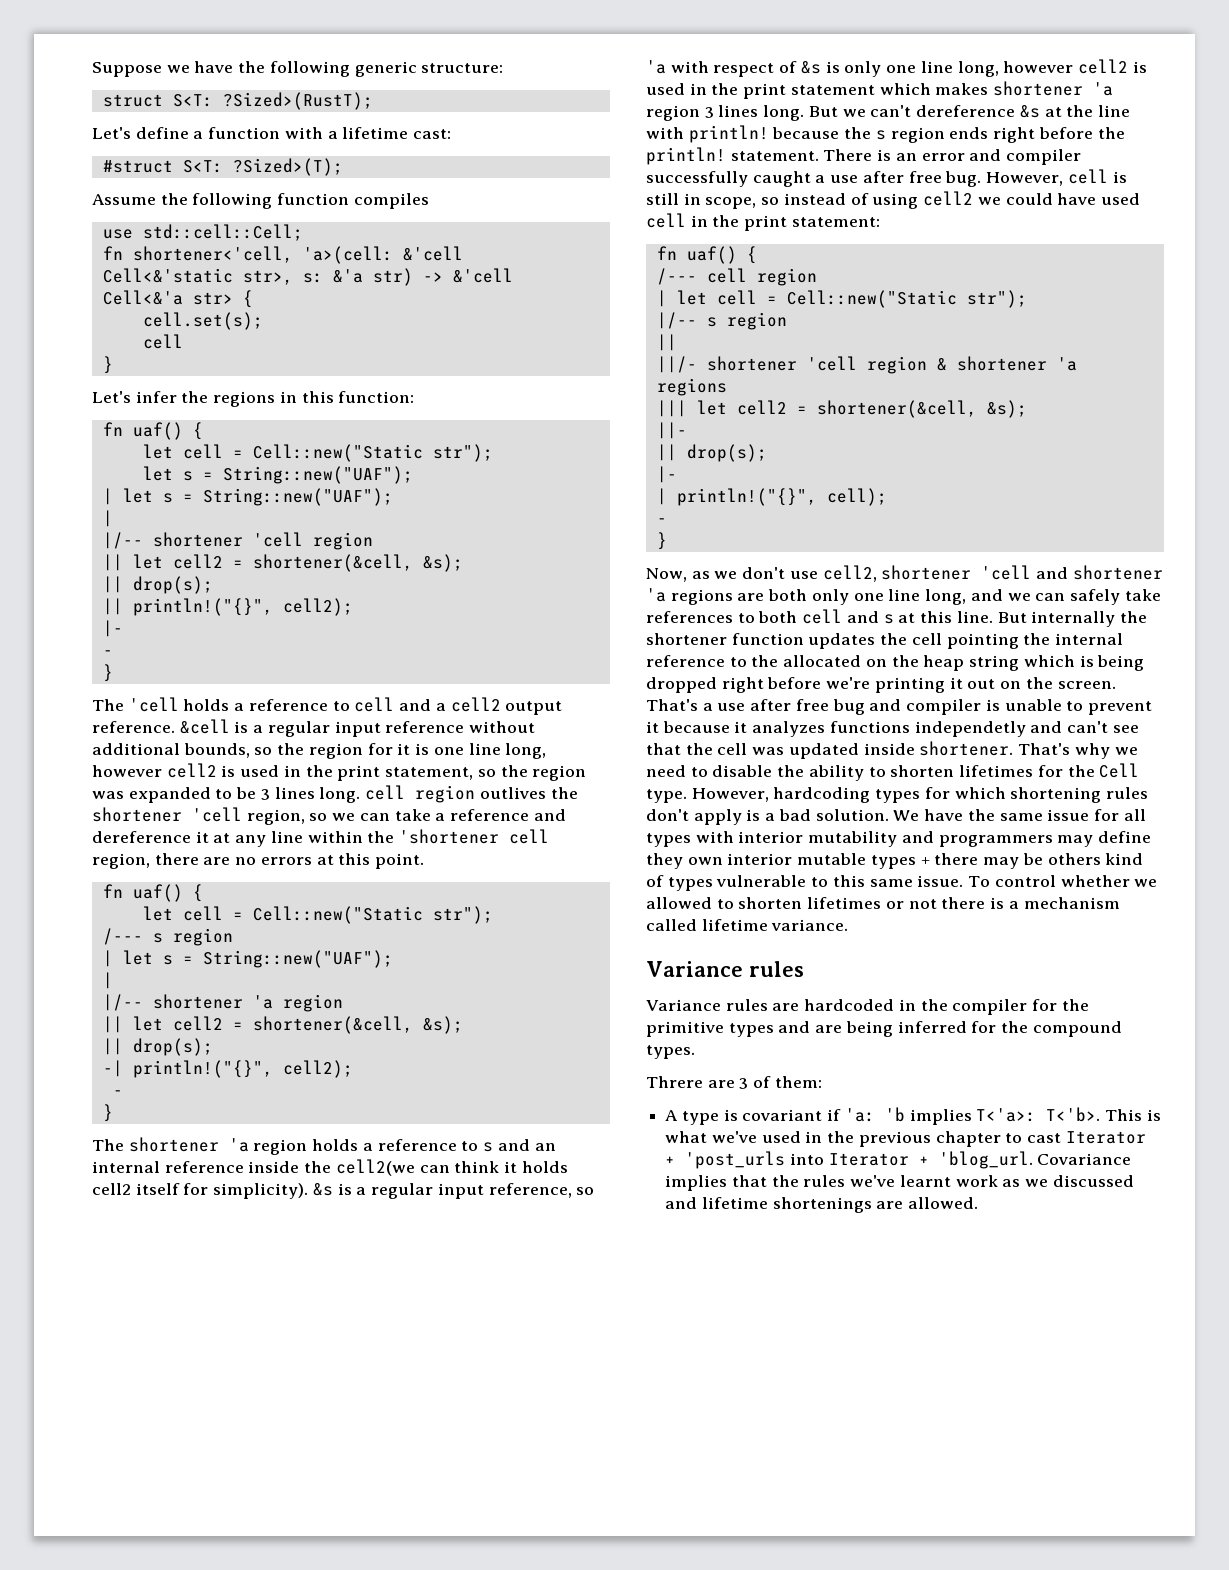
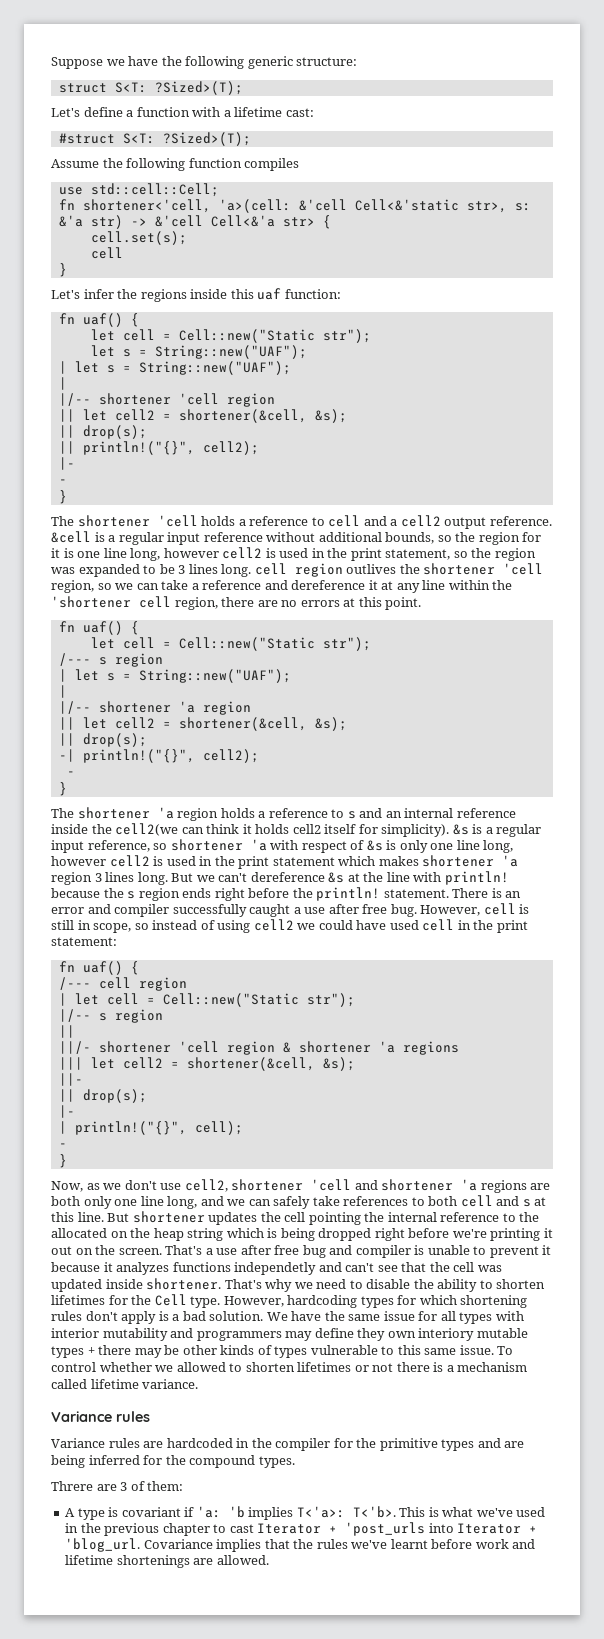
[222,92,373,110] ?Sized>(RustT); -> [154,81,243,95] ?Sized>(T);
[279,391,334,403] in this -> [190,288,282,300] inside this uaf
(124, 705) none -> [77,515,150,527] shortener
(595, 1191) none -> [170,839,243,851] shortener
[1031,611,1147,627] [646,633,804,645] internally the shortener function -> [132,1211,205,1223] shortener
[727,853,793,865] interior -> [418,1328,475,1341] interiory
[1047,853,1144,865] others kind -> [182,1345,255,1355] other kinds
[955,1175,1134,1187] work as we discussed -> [431,1539,509,1549] before work

